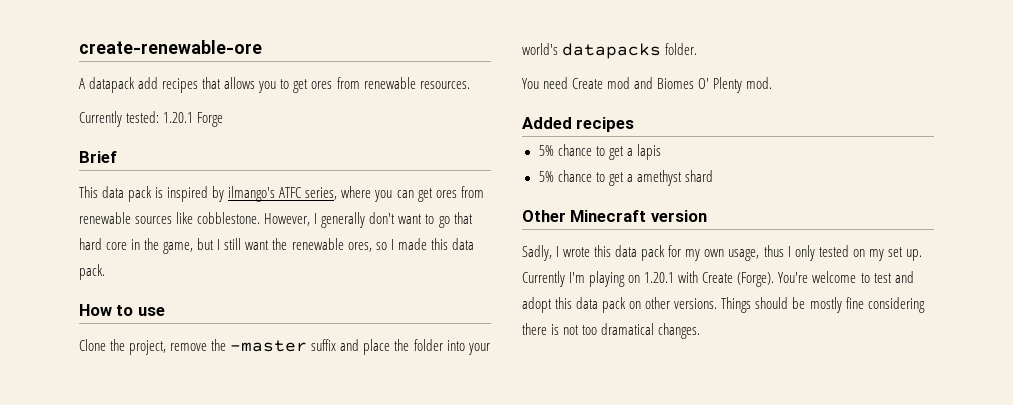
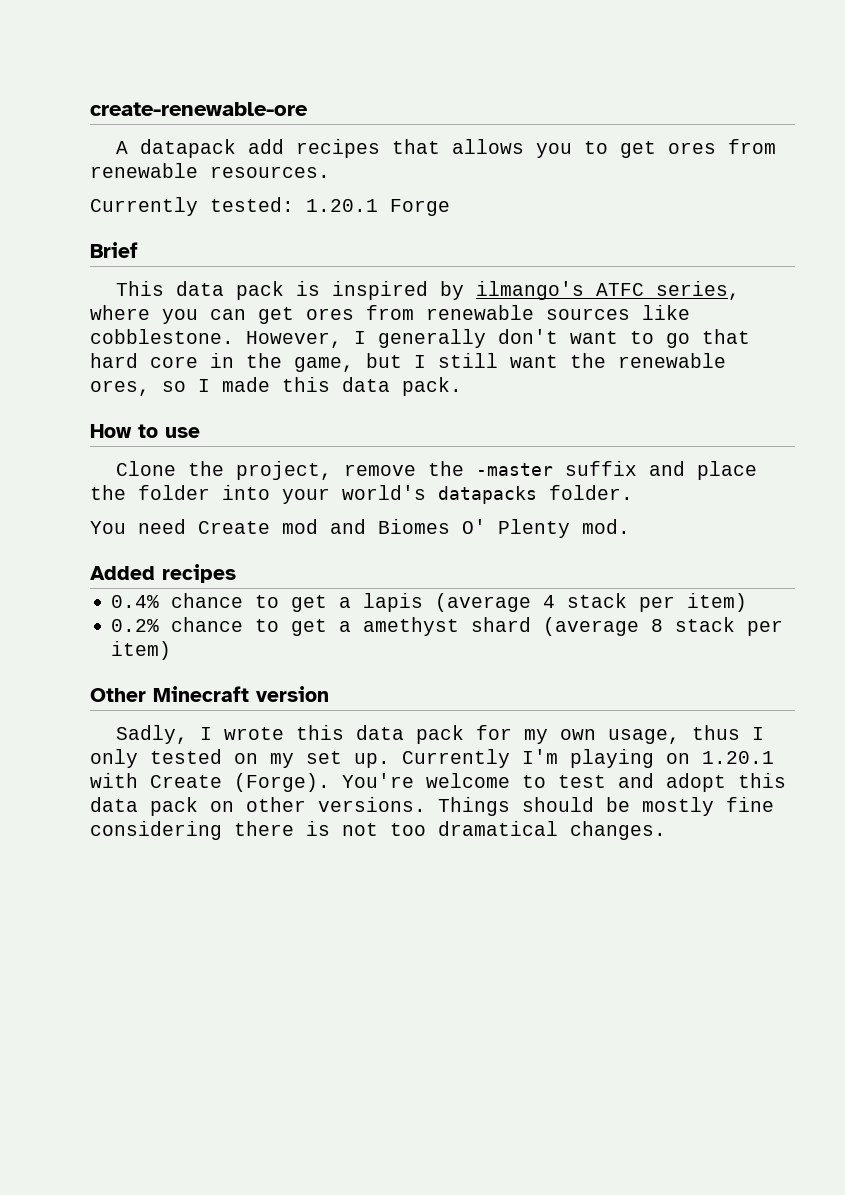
[538,145,554,156] 5% -> [111,595,160,608] 0.4%
[538,171,554,182] // 5% -> [435,593,748,612] [111,619,160,632] (average 4 stack per item) // 0.2%
(713, 176) none -> [543,617,784,636] [111,641,172,660] (average 8 stack per item)

